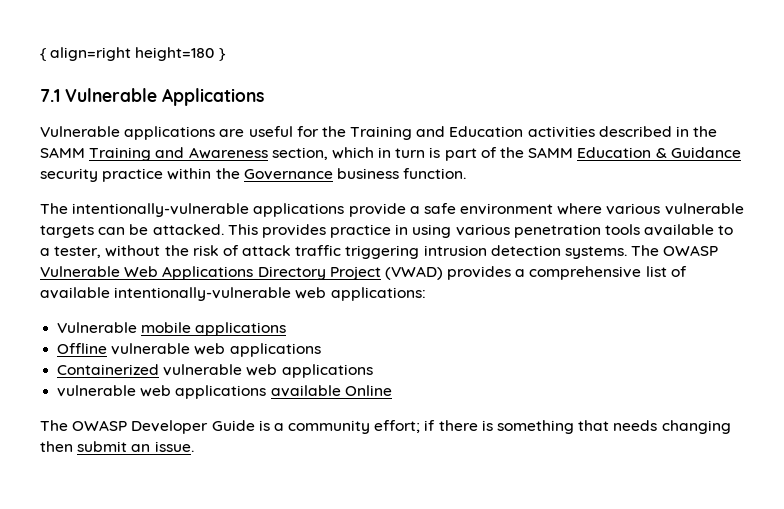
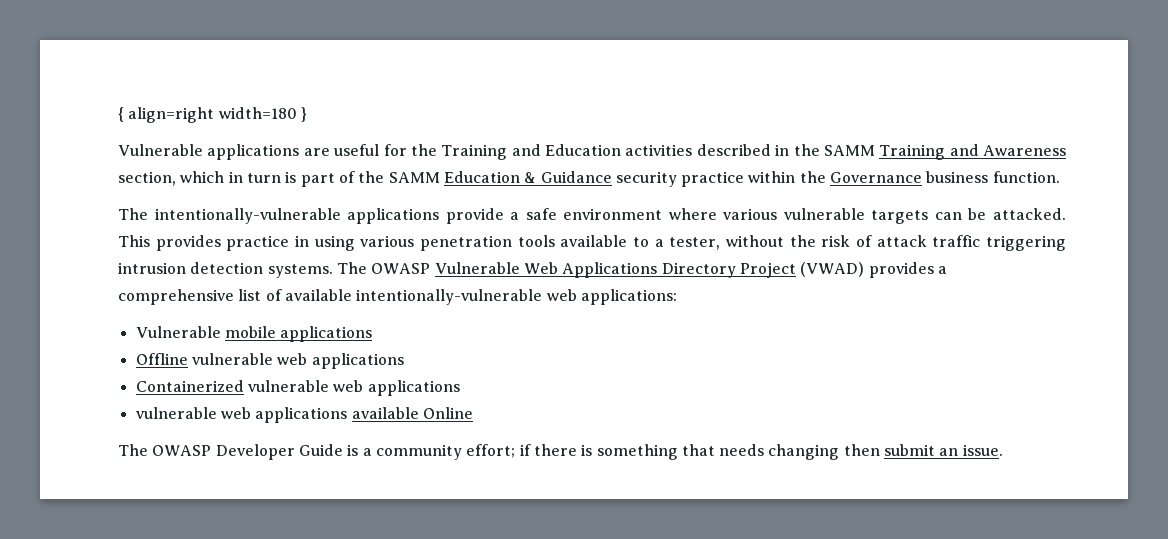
[135,47,215,61] height=180 -> [218,107,297,119] width=180
[40,88,264,106] // 7.1 Vulnerable Applications -> (307, 114) none

